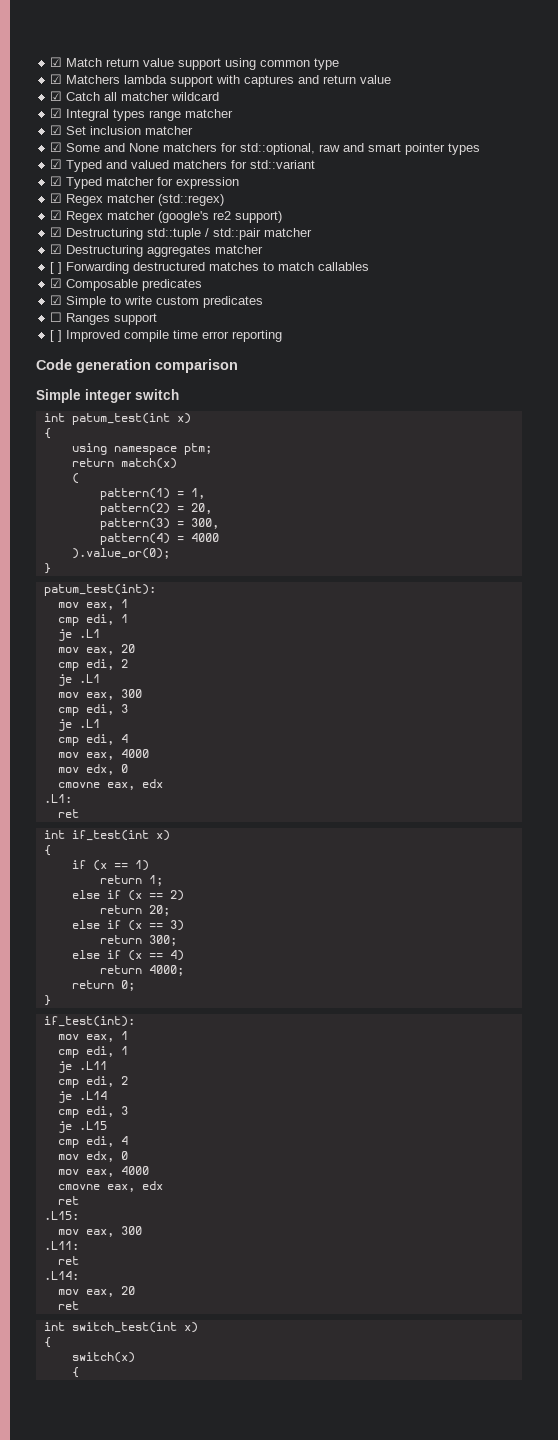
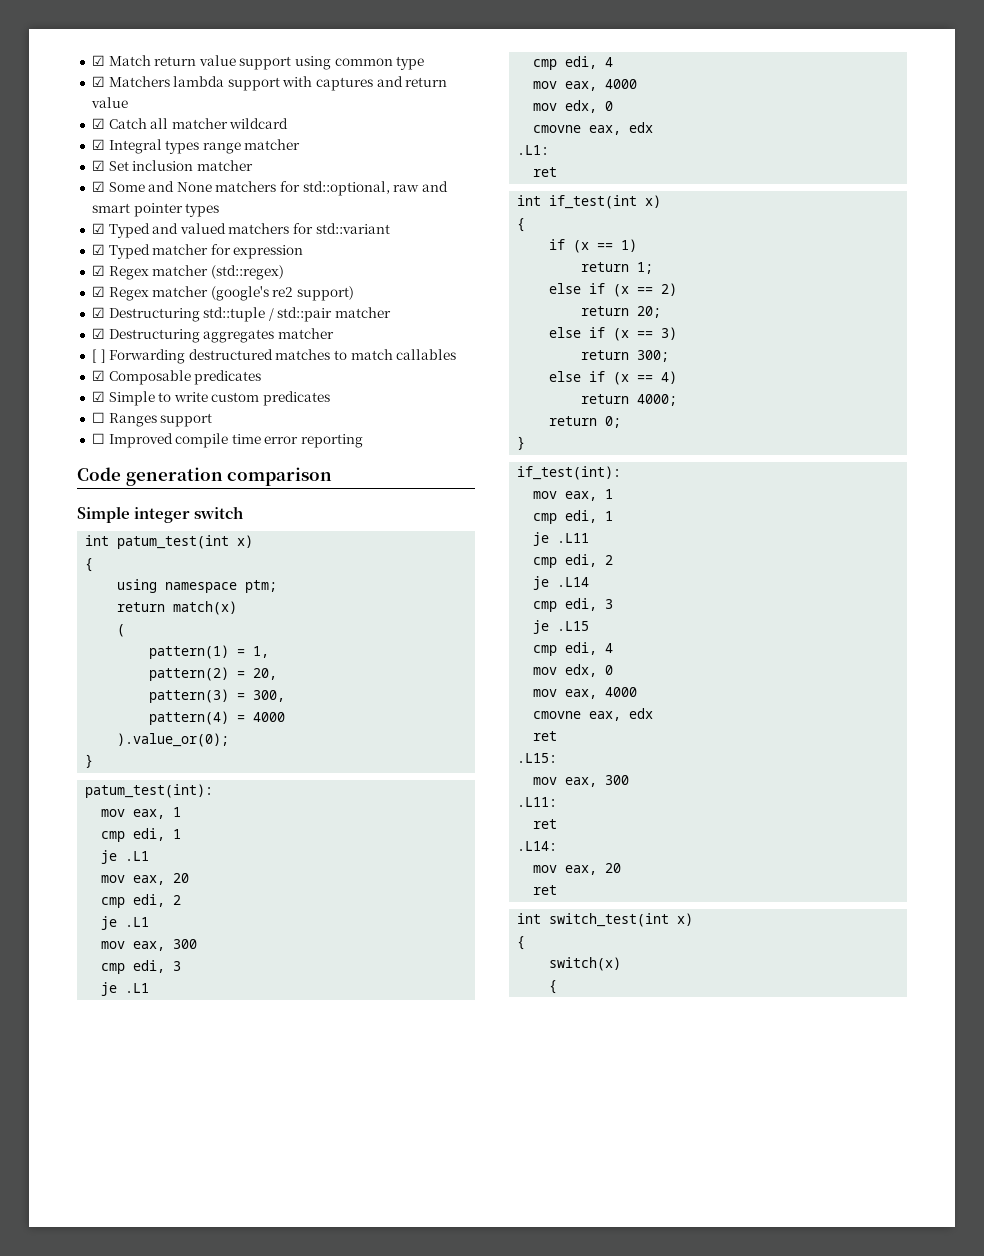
[50,330,63,342] [ ] -> [91,433,105,444] ☐

